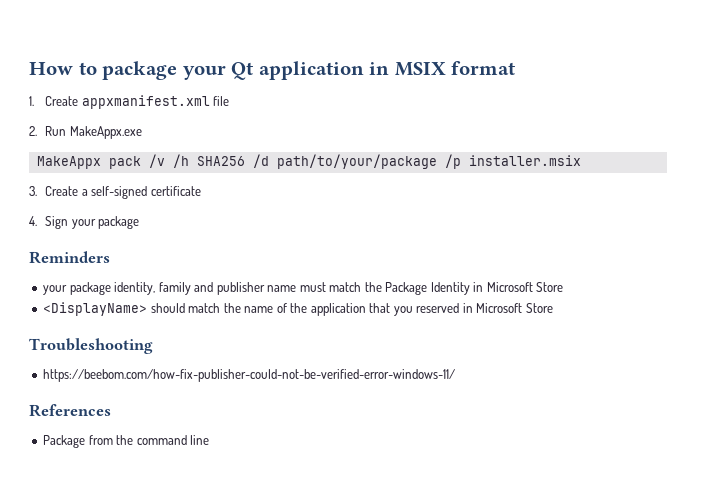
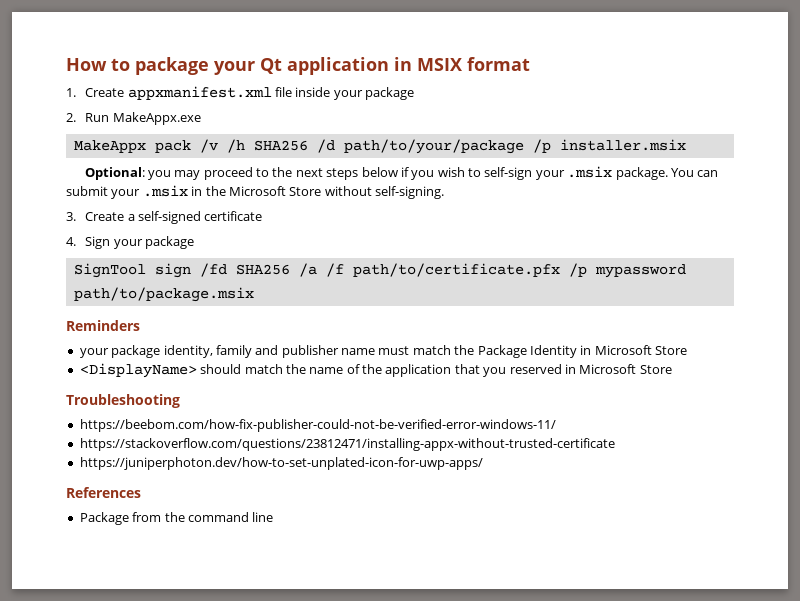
(230, 101) none -> [295,87,415,100] inside your package
(581, 160) none -> [84,166,719,180] [66,185,444,199] // Optional: you may proceed to the next steps below if you wish to self-sign your .msix package. You can submit your .msix in the Microsoft Store without self-signing.
(140, 222) none -> [73,263,686,278] [73,287,254,302] // SignTool sign /fd SHA256 /a /f path/to/certificate.pfx /p mypassword path/to/package.msix
(456, 375) none -> [79,438,615,451] [79,457,483,470] // https://stackoverflow.com/questions/23812471/installing-appx-without-trusted-certificate // https://juniperphoton.dev/how-to-set-unplated-icon-for-uwp-apps/

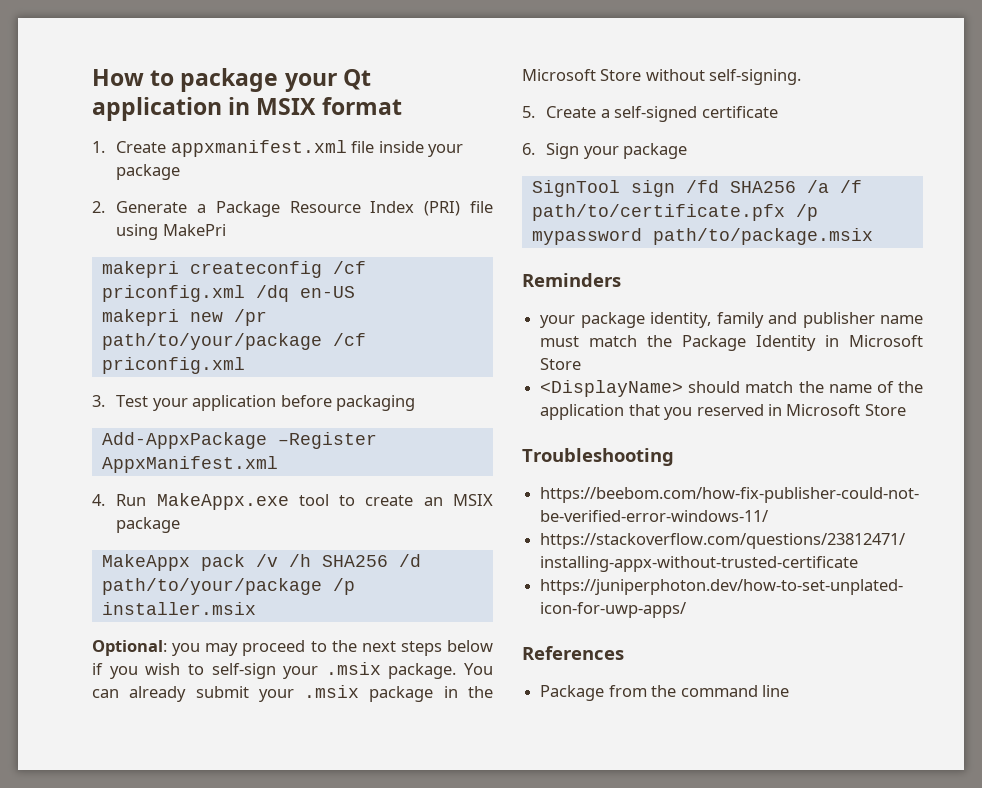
[85,112,201,125] Run MakeAppx.exe -> [116,201,494,217] [116,224,226,240] [101,261,366,278] [101,285,355,302] [101,309,267,326] [101,333,366,350] [101,357,245,374] [92,395,416,411] [101,432,377,449] [101,456,278,473] [92,493,494,510] [116,517,181,533] Generate a Package Resource Index (PRI) file using MakePri // makepri createconfig /cf priconfig.xml /dq en-US // makepri new /pr path/to/your/package /cf priconfig.xml // 3. Test your application before packaging // Add-AppxPackage –Register AppxManifest.xml // 4. Run MakeAppx.exe tool to create an MSIX package
(719, 173) none -> [129,686,187,702] already
(188, 191) none -> [369,686,434,702] package
[66,212,76,221] 3. -> [522,106,535,118] 5.
[66,237,76,246] 4. -> [522,143,535,155] 6.

